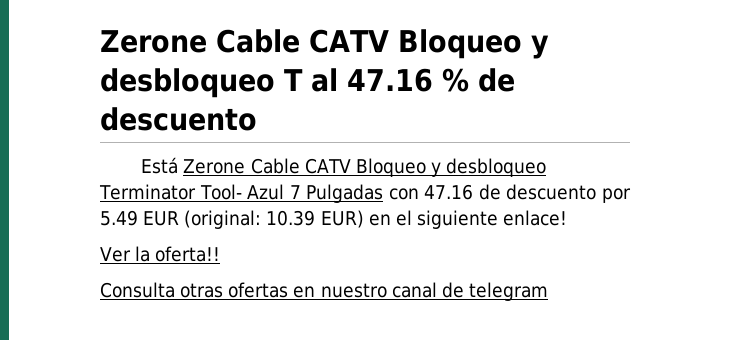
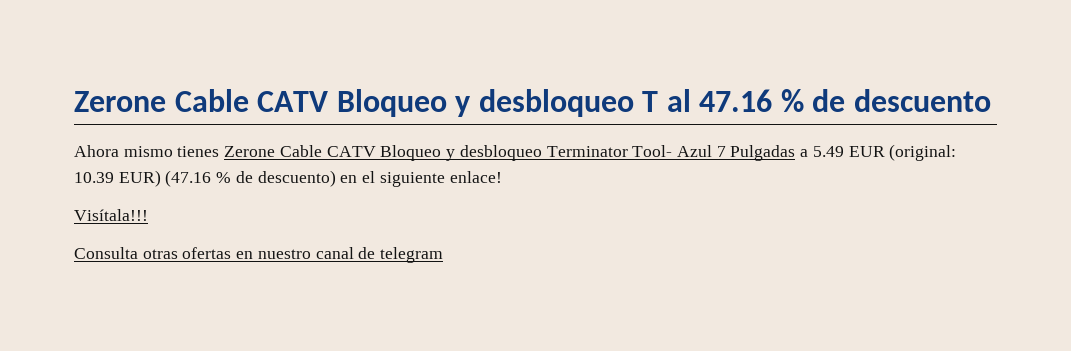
[141,157,179,174] Está -> [74,145,220,157] Ahora mismo tienes
[388,184,631,203] con 47.16 de descuento por -> [800,149,809,157] a
(364, 219) none -> [165,170,336,187] (47.16 % de descuento)
[100,246,221,262] Ver la oferta!! -> [74,209,148,221] Visítala!!!

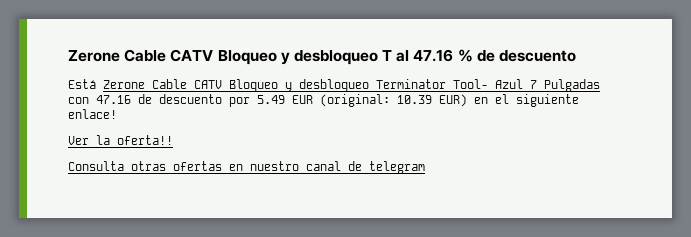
[74,145,220,157] Ahora mismo tienes -> [68,79,96,89] Está
[800,149,809,157] a -> [68,94,250,107] con 47.16 de descuento por
[165,170,336,187] (47.16 % de descuento) -> (467, 100) none
[74,209,148,221] Visítala!!! -> [68,135,173,145] Ver la oferta!!

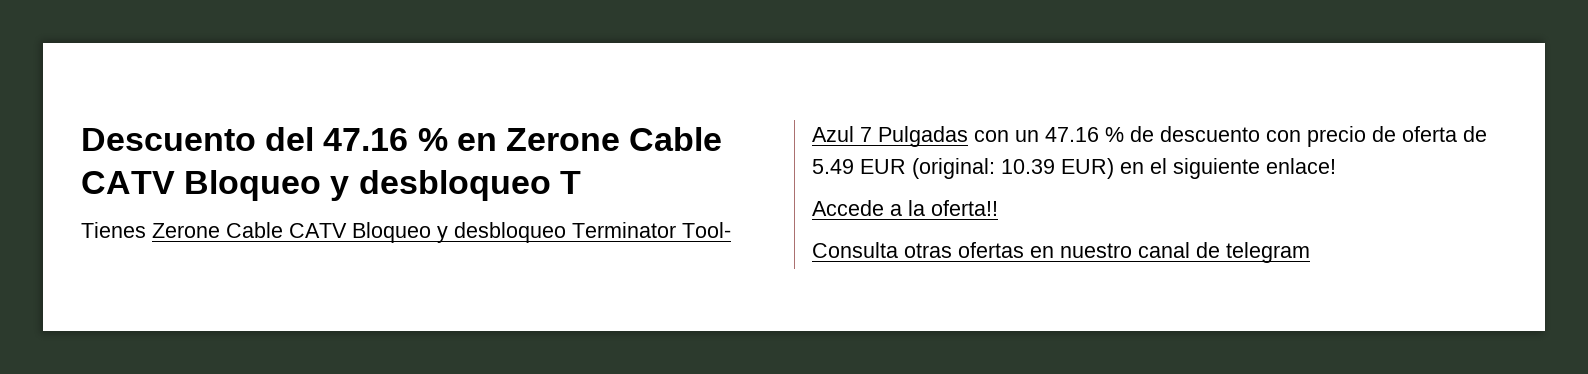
(68, 56) none -> [81,127,497,151] Descuento del 47.16 % en
[396,49,577,62] [68,79,96,89] al 47.16 % de descuento // Está -> [81,222,146,238] // Tienes
[96,94,250,107] 47.16 de descuento por -> [1015,126,1487,147] un 47.16 % de descuento con precio de oferta de
[68,136,89,145] Ver -> [812,200,902,216] Accede a

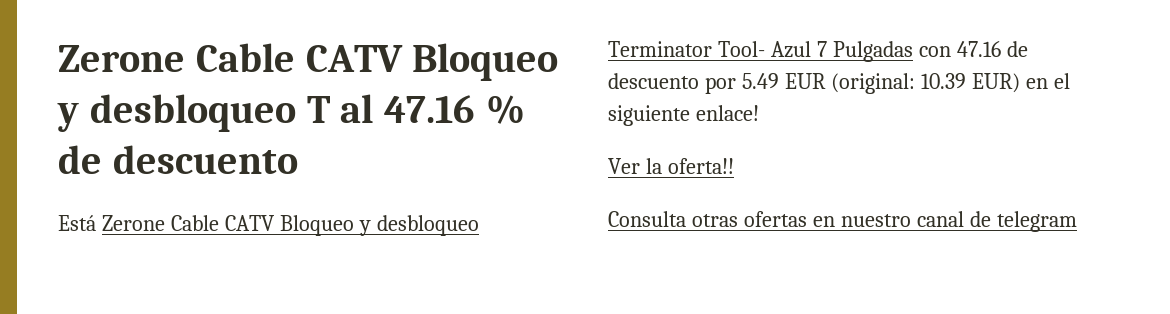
[81,127,497,151] Descuento del 47.16 % en -> (58, 58) none
[81,222,146,238] // Tienes -> [340,94,525,124] [58,145,298,174] [58,215,96,231] al 47.16 % de descuento // Está
[1015,126,1487,147] un 47.16 % de descuento con precio de oferta de -> [956,41,1028,57] [608,73,736,94] 47.16 de descuento por
[812,200,902,216] Accede a -> [608,158,640,174] Ver

